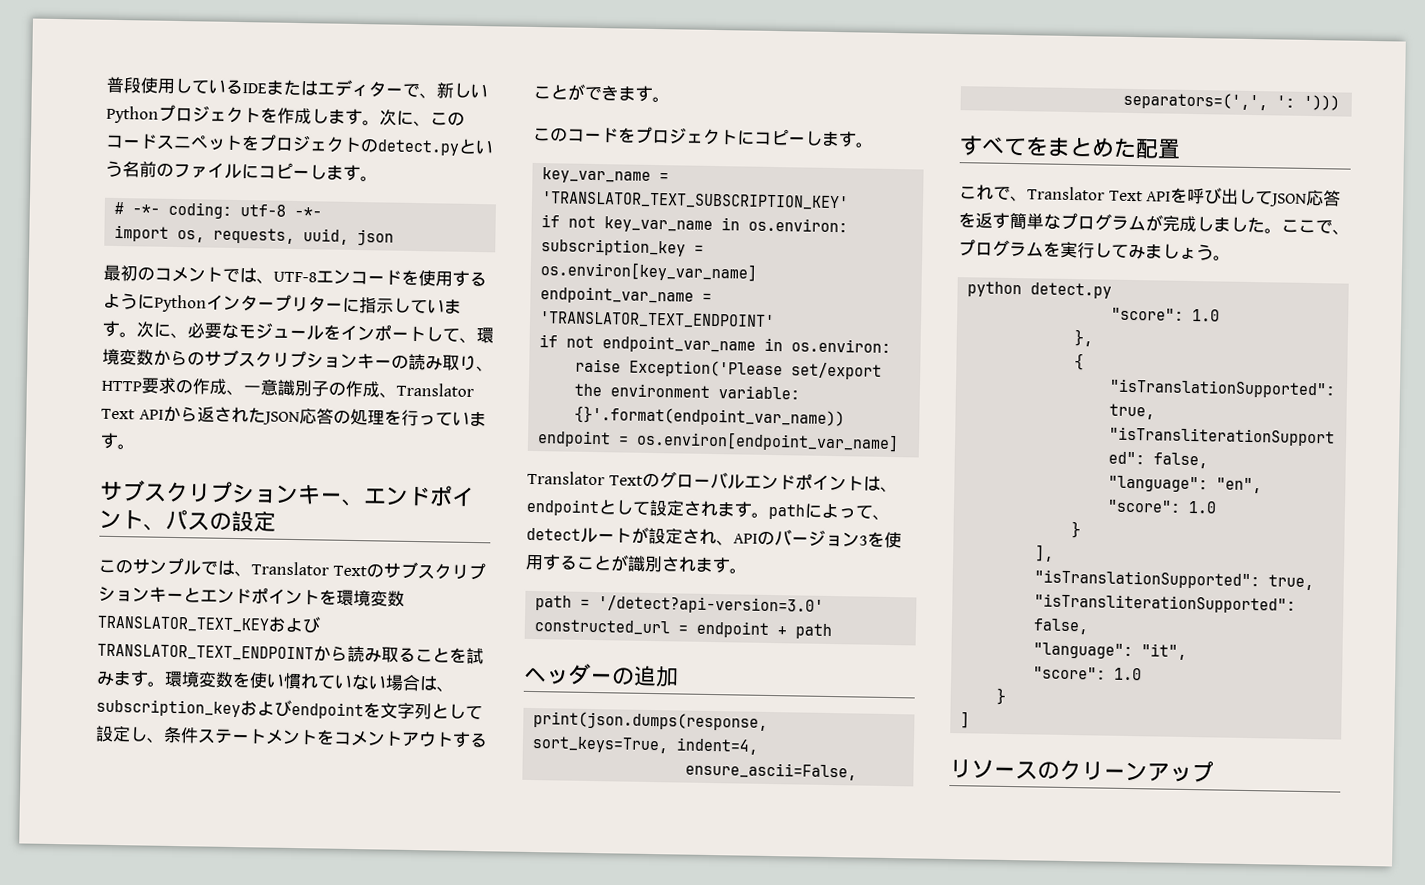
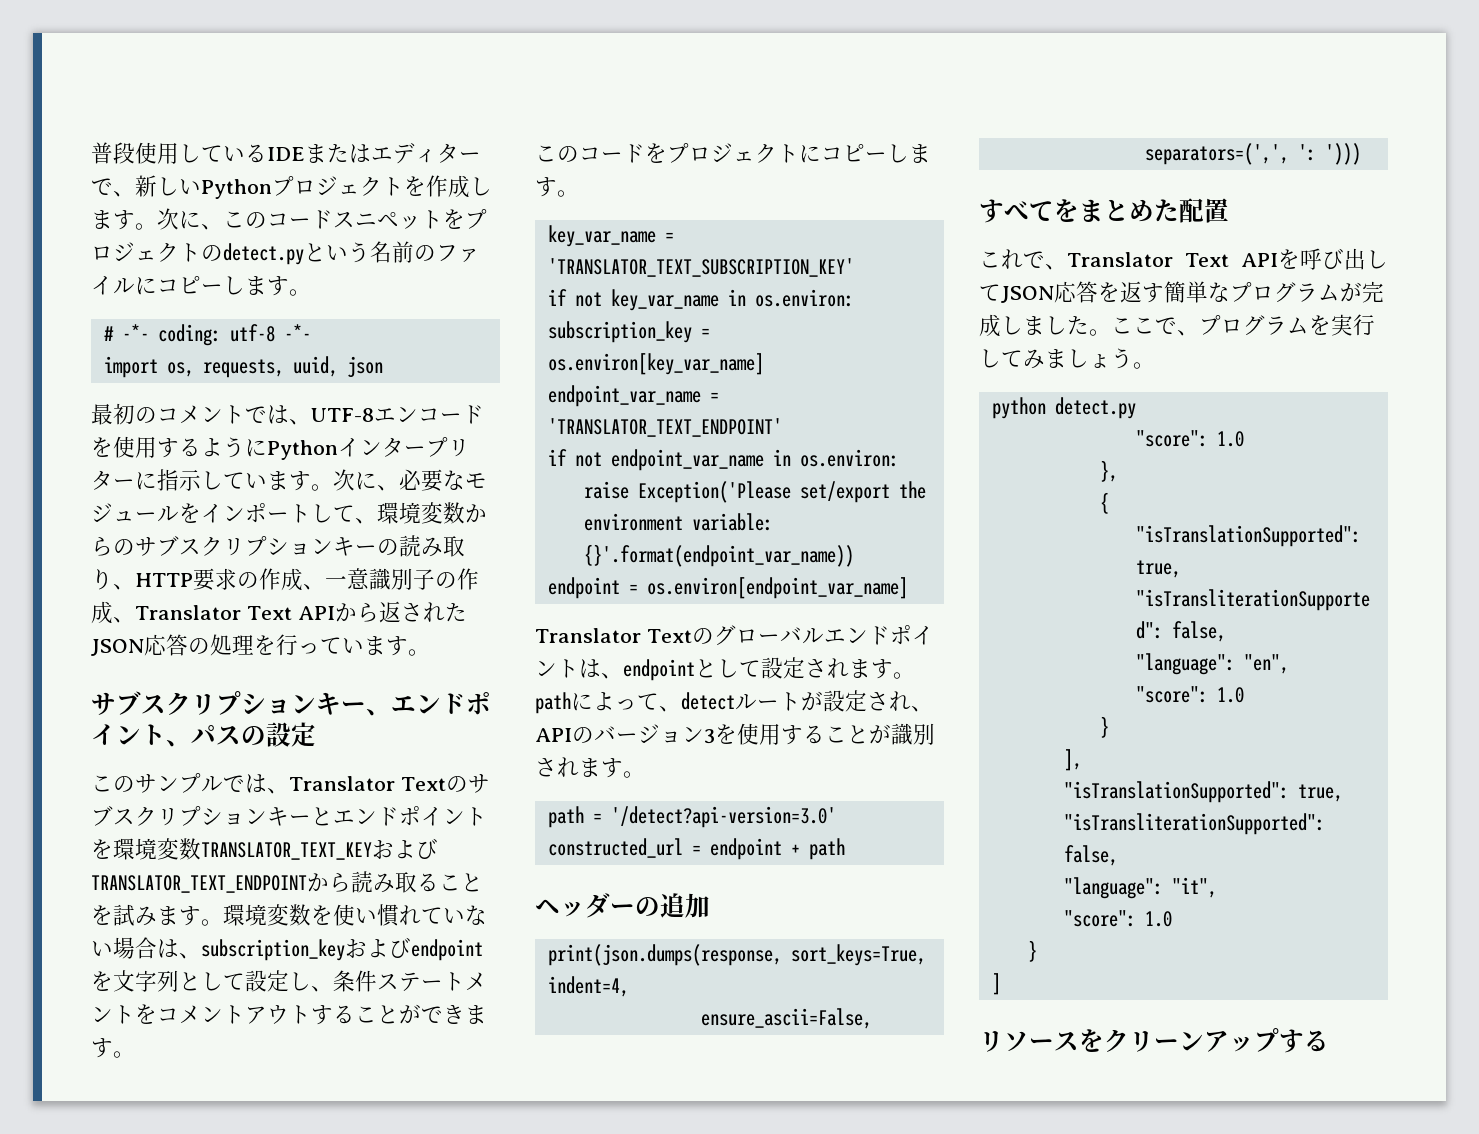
[1037,761,1060,779] の -> [1079,1029,1104,1052] を
(1214, 772) none -> [1279,1029,1329,1053] する

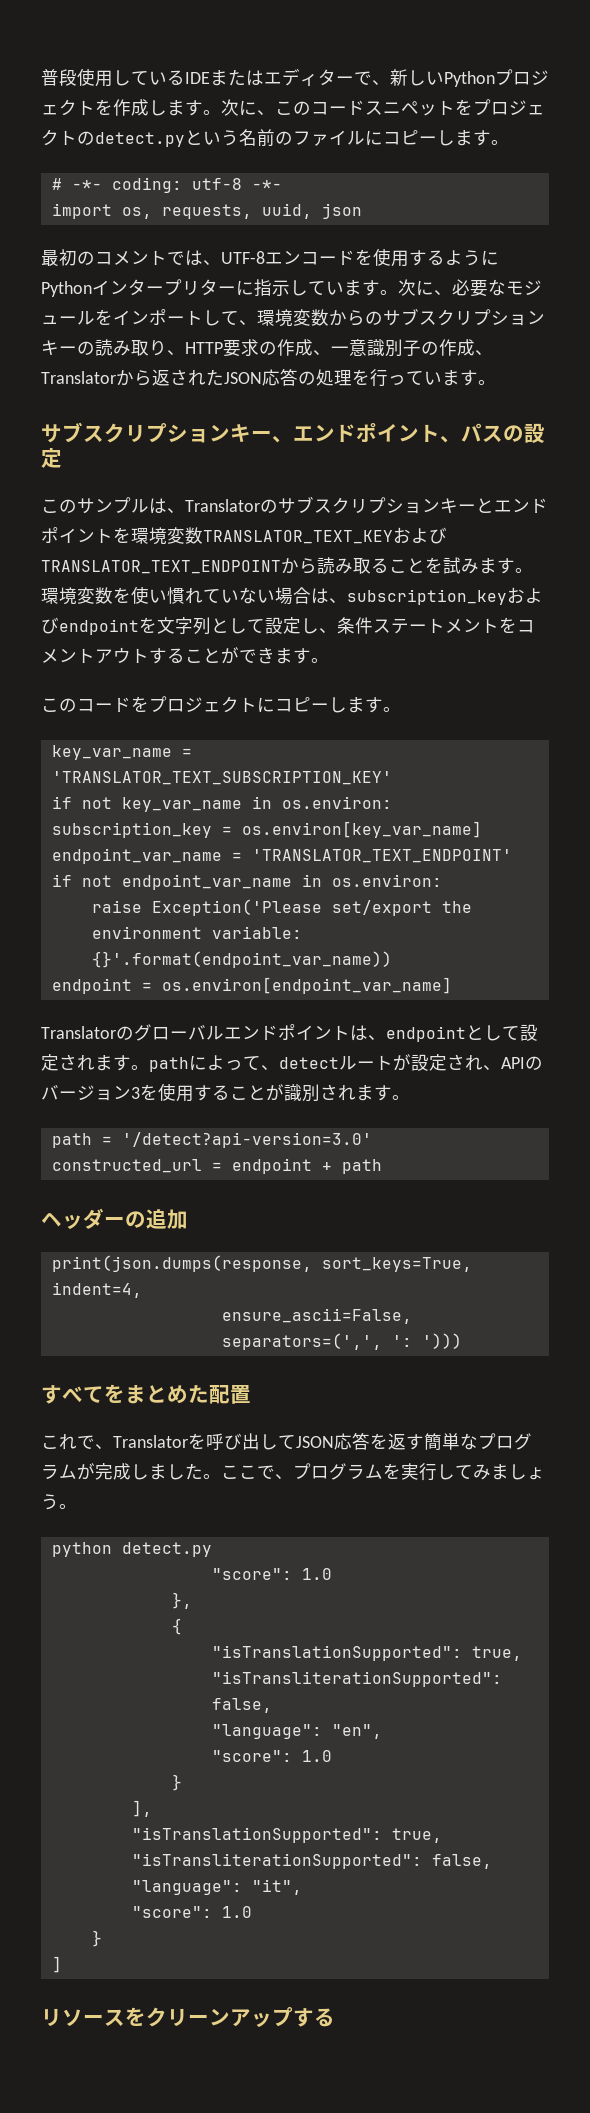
[246,606,335,620] Text API -> (116, 377) none
[223,775,245,792] で -> (149, 506) none
[400,777,446,791] Text -> (260, 505) none
[646,629,692,643] Text -> (116, 1032) none
[1184,253,1278,267] Text API -> (188, 1441) none

